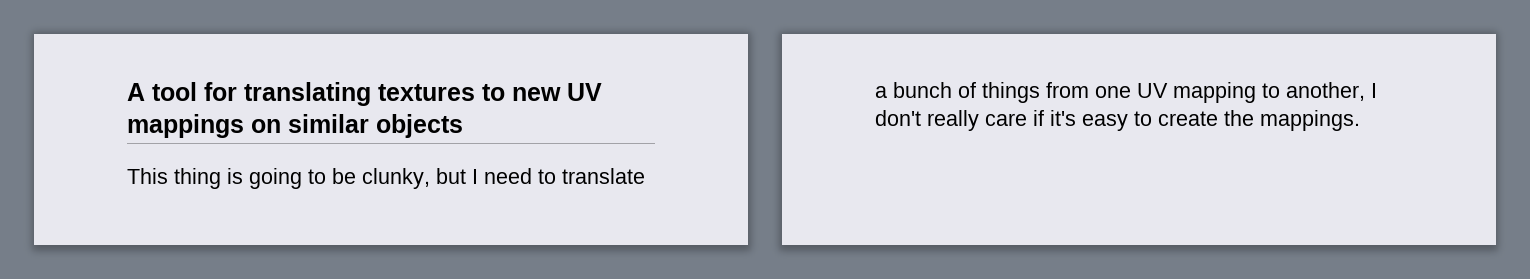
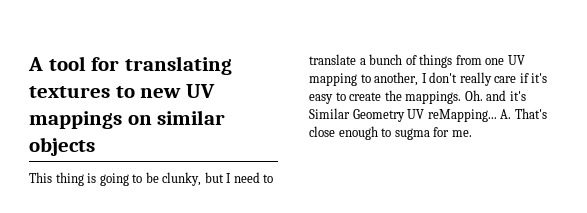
(1360, 120) none -> [464,90,526,101] [309,108,547,122] [309,126,472,140] Oh. and it's Similar Geometry UV reMapping... A. That's close enough to sugma for me.

